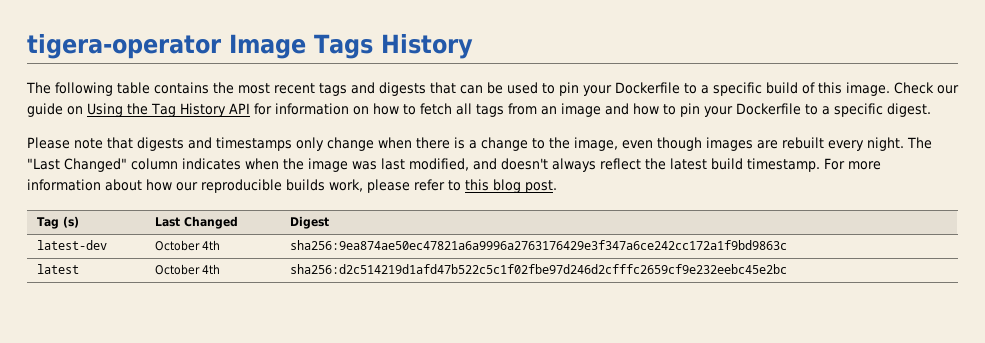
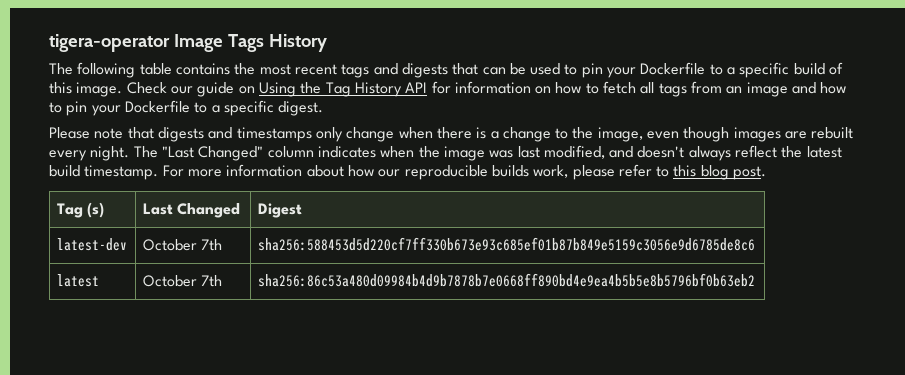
[201,240,220,250] [289,240,787,250] 4th | sha256:9ea874ae50ec47821a6a9996a2763176429e3f347a6ce242cc172a1f9bd9863c -> [201,239,223,251] [257,237,755,251] 7th | sha256:588453d5d220cf7ff330b673e93c685ef01b87b849e5159c3056e9d6785de8c6
[201,264,220,274] [289,264,787,274] 4th | sha256:d2c514219d1afd47b522c5c1f02fbe97d246d2cfffc2659cf9e232eebc45e2bc -> [201,275,223,287] [257,273,755,287] 7th | sha256:86c53a480d09984b4d9b7878b7e0668ff890bd4e9ea4b5b5e8b5796bf0b63eb2

